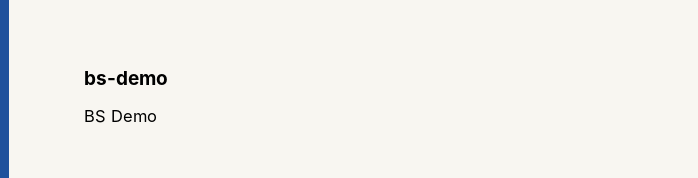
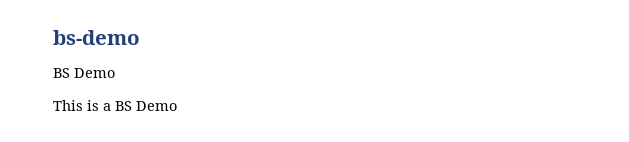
(157, 116) none -> [53,100,177,111] // This is a BS Demo

